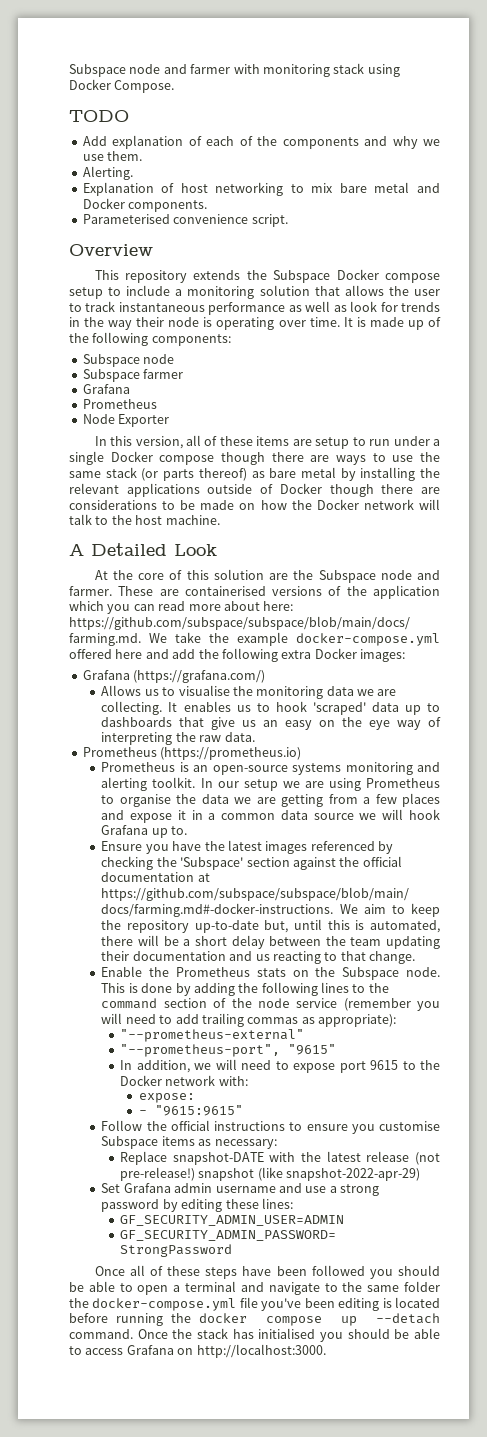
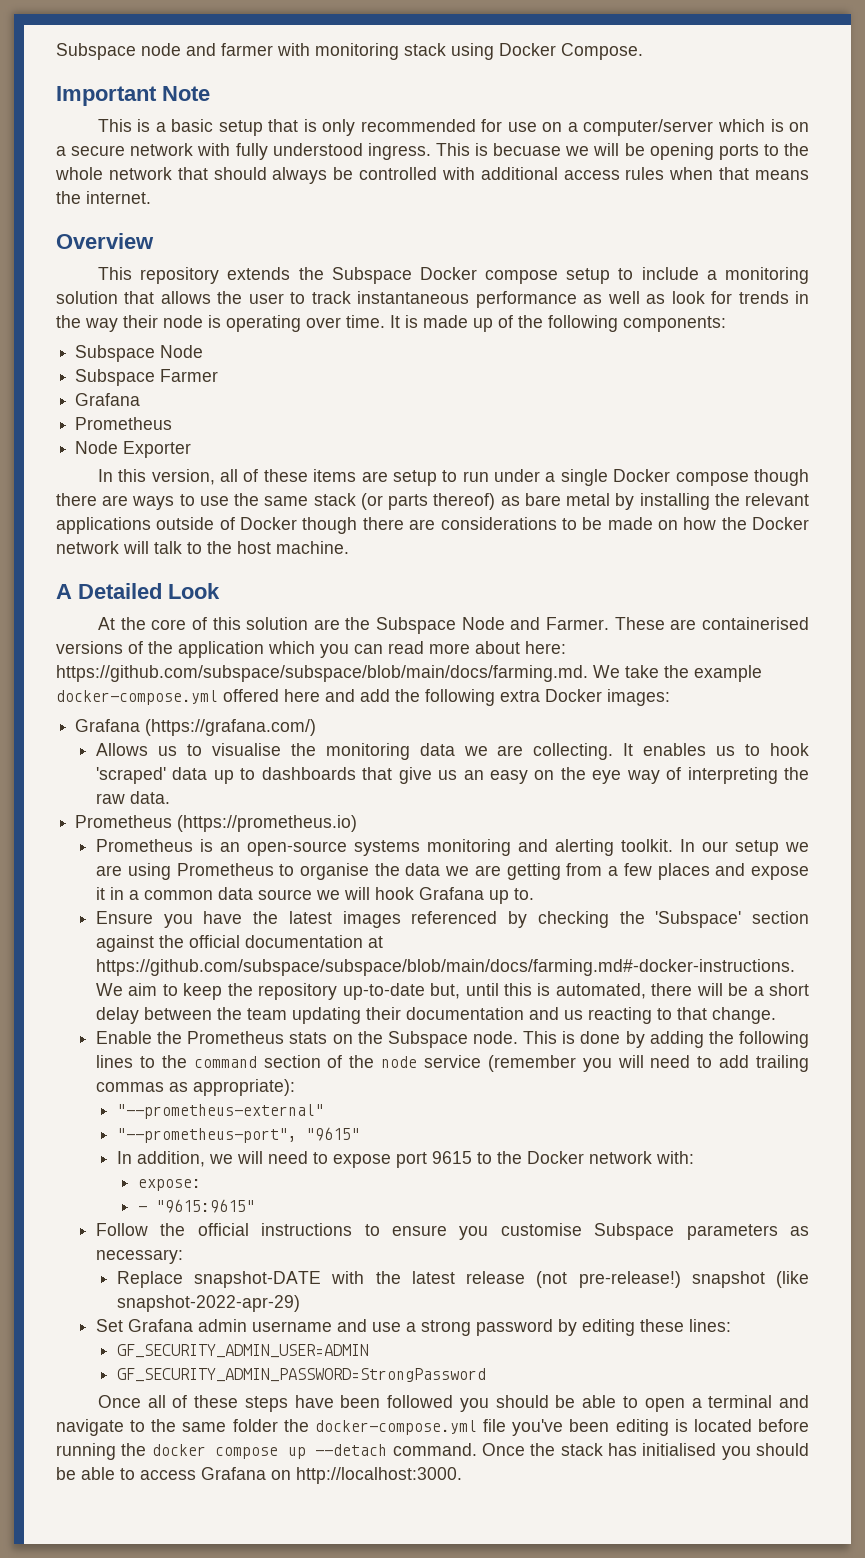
[69,110,129,122] [82,135,441,149] [82,151,143,161] [82,166,133,180] [82,182,440,196] [82,198,208,212] [82,214,288,227] TODO // Add explanation of each of the components and why we use them. // Alerting. // Explanation of host networking to mix bare metal and Docker components. // Parameterised convenience script. -> [56,86,210,106] [97,119,810,136] [56,143,809,160] [55,167,809,184] [56,191,151,204] Important Note // This is a basic setup that is only recommended for use on a computer/server which is on a secure network with fully understood ingress. This is becuase we will be opening ports to the whole network that should always be controlled with additional access rules when that means the internet.
[143,354,175,364] [82,369,184,382] node // Subspace farmer -> [160,345,204,358] [75,369,219,386] Node // Subspace Farmer
[380,570,440,580] [69,586,112,596] node and farmer. -> [461,617,610,630] Node and Farmer.
[161,1136,195,1146] items -> [686,1224,778,1240] parameters

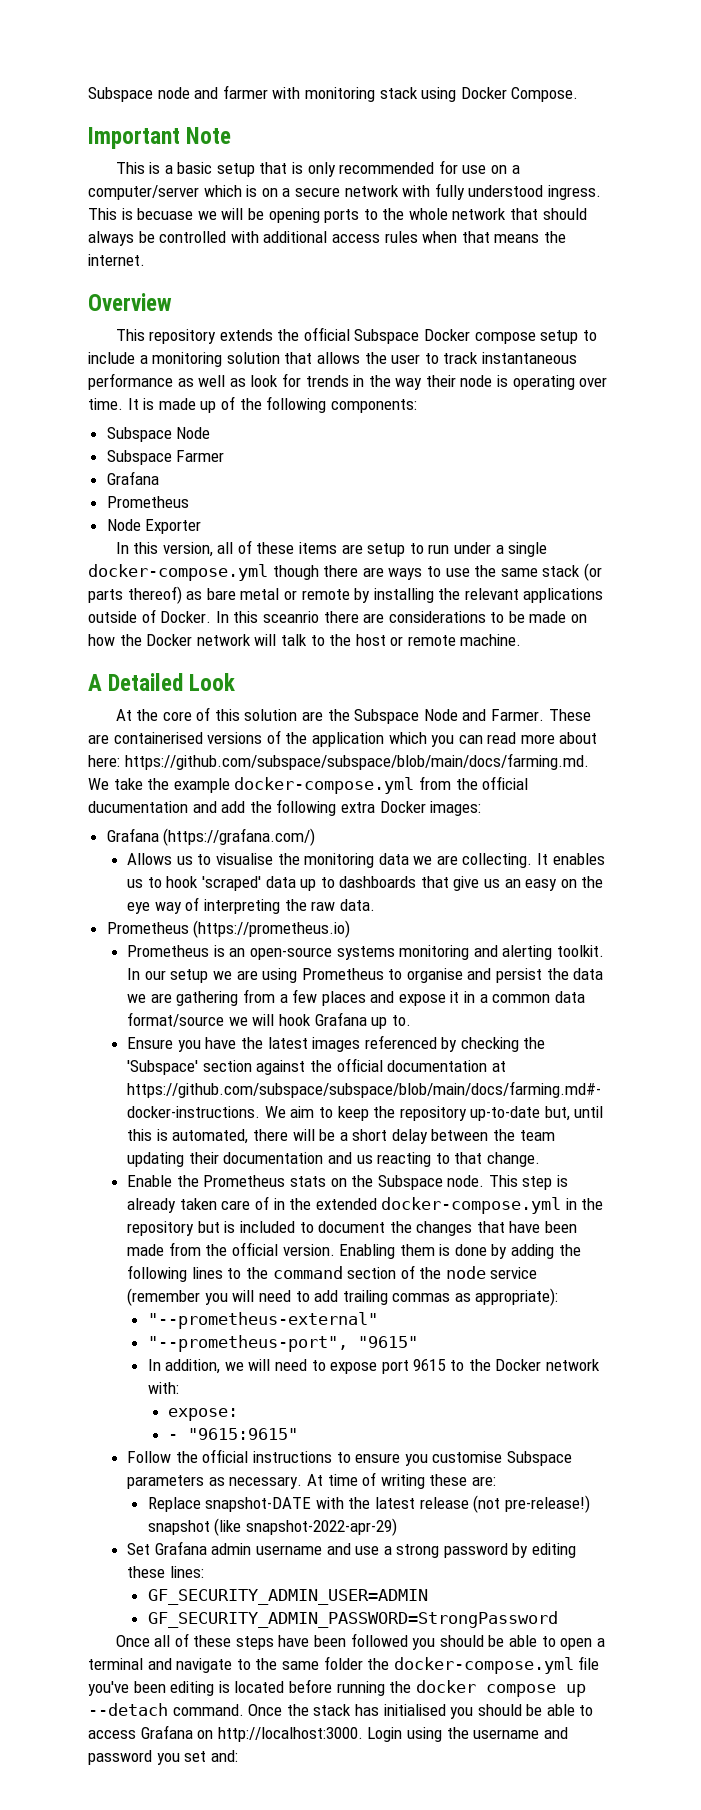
(324, 273) none -> [303,327,350,341] official
[613,469,749,486] Docker compose -> [88,564,268,581] docker-compose.yml
(611, 499) none -> [283,589,350,600] or remote
[240,517,358,534] Docker though -> [160,611,319,623] Docker. In this sceanrio
(271, 547) none -> [390,635,456,646] or remote
[223,689,320,702] offered here -> [418,776,529,790] [88,801,188,813] from the official ducumentation
(369, 871) none -> [467,968,543,983] and persist
[506,863,561,880] getting -> [176,991,239,1006] gathering
[258,889,313,900] source -> [127,1012,225,1027] format/source
(558, 1037) none -> [522,1175,569,1190] [127,1196,604,1214] [127,1221,578,1236] [127,1242,435,1259] step is already taken care of in the extended docker-compose.yml in the repository but is included to document the changes that have been made from the official version. Enabling them
[96,1249,184,1264] necessary: -> [229,1472,496,1489] necessary. At time of writing these are:
(462, 1475) none -> [367,1727,568,1742] [88,1750,238,1765] Login using the username and password you set and:

